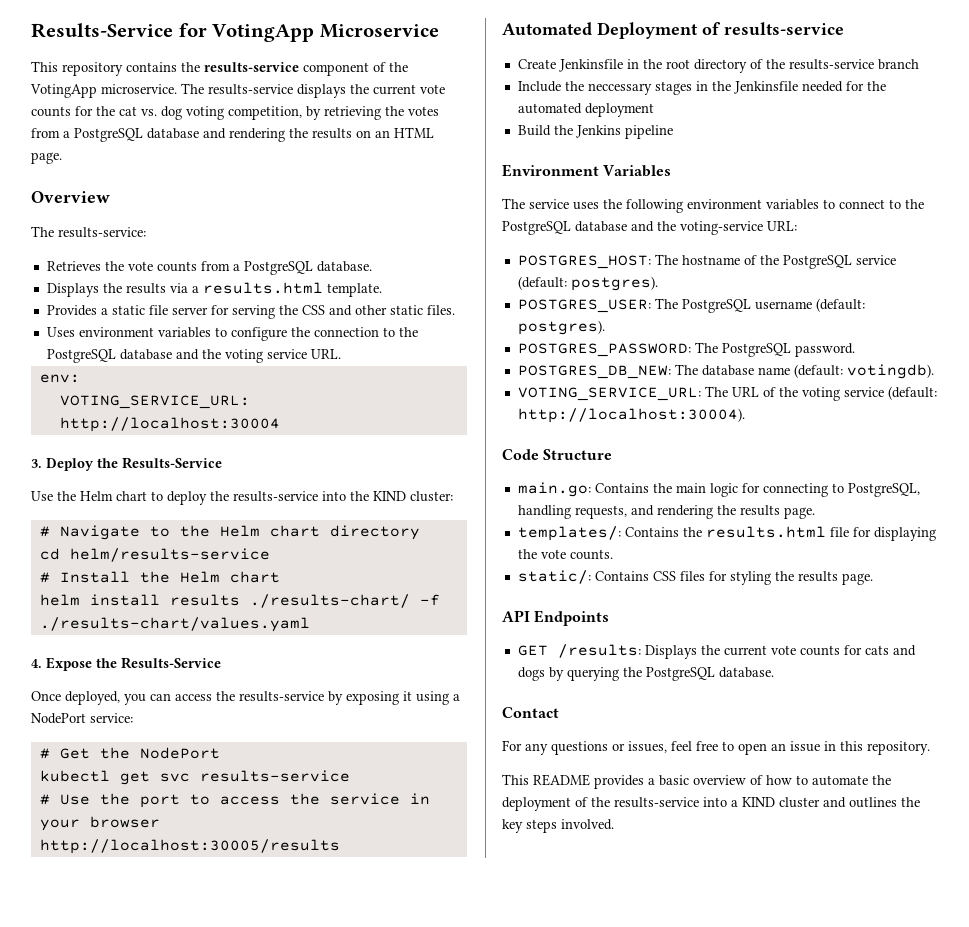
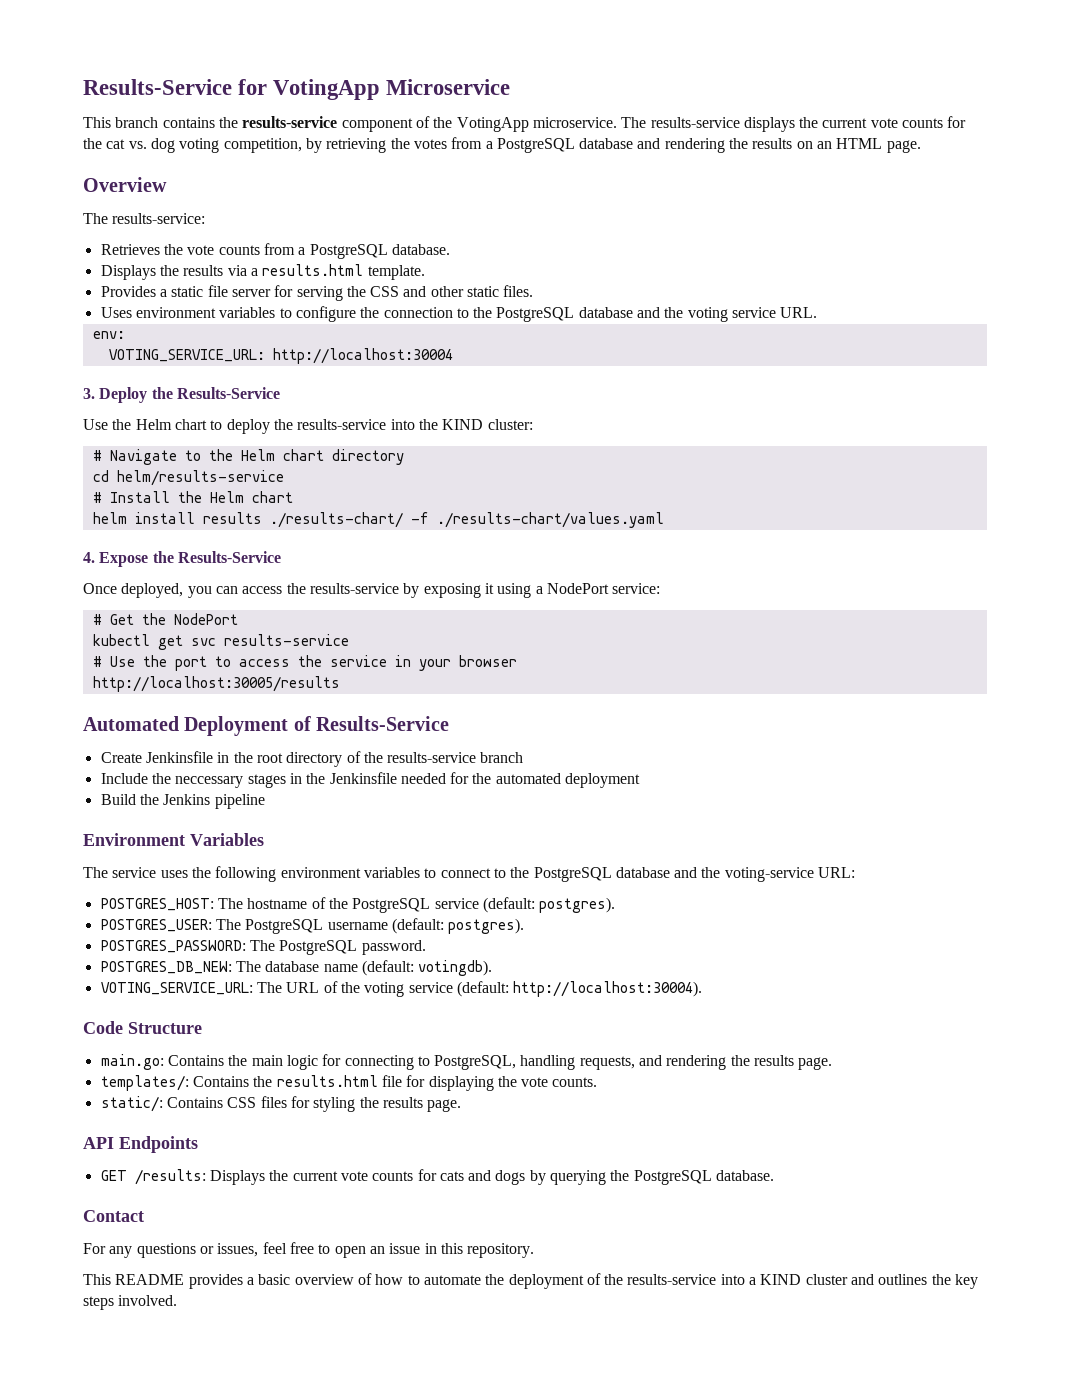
[62,62,123,76] repository -> [115,117,159,128] branch
[724,22,844,35] results-service -> [316,716,450,731] Results-Service

